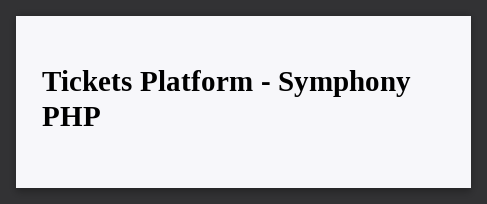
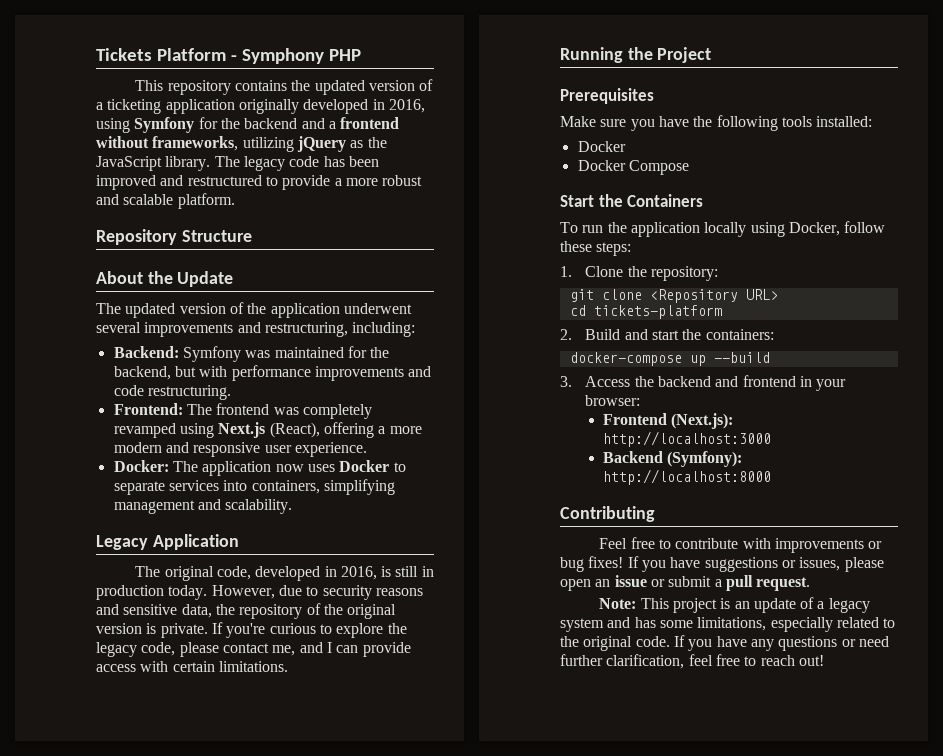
(101, 116) none -> [135,79,434,95] [96,99,425,114] [96,117,400,133] [96,136,387,152] [96,156,379,171] [96,175,423,190] [96,193,235,209] [96,229,252,245] [96,271,234,287] [96,302,412,318] [96,322,416,337] [113,346,390,362] [113,365,432,381] [113,385,231,400] [113,403,372,419] [113,422,422,438] [113,442,367,457] [113,460,406,476] [113,479,395,495] [113,499,293,514] [96,534,239,550] [135,566,434,581] [96,585,423,600] [96,603,397,619] [96,622,407,638] [96,642,411,657] [96,661,288,672] [560,47,712,63] [560,88,654,104] [560,115,873,131] [577,141,626,152] [577,160,689,175] [560,194,704,207] [560,221,886,237] [560,241,632,256] [560,266,719,281] [569,289,778,303] [569,305,722,319] [560,329,774,340] [569,352,770,366] [560,375,847,391] [585,395,641,406] [603,413,734,429] [603,431,772,447] [603,451,743,467] [603,469,772,485] [560,506,655,522] [599,537,883,553] [560,556,884,572] [560,575,811,591] [599,597,870,613] [560,617,896,632] [560,635,889,651] [560,654,824,669] // This repository contains the updated version of a ticketing application originally developed in 2016, using Symfony for the backend and a frontend without frameworks, utilizing jQuery as the JavaScript library. The legacy code has been improved and restructured to provide a more robust and scalable platform. // Repository Structure // About the Update // The updated version of the application underwent several improvements and restructuring, including: // Backend: Symfony was maintained for the backend, but with performance improvements and code restructuring. // Frontend: The frontend was completely revamped using Next.js (React), offering a more modern and responsive user experience. // Docker: The application now uses Docker to separate services into containers, simplifying management and scalability. // Legacy Application // The original code, developed in 2016, is still in production today. However, due to security reasons and sensitive data, the repository of the original version is private. If you're curious to explore the legacy code, please contact me, and I can provide access with certain limitations. // Running the Project // Prerequisites // Make sure you have the following tools installed: // Docker // Docker Compose // Start the Containers // To run the application locally using Docker, follow these steps: // 1. Clone the repository: // git clone <Repository URL> // cd tickets-platform // 2. Build and start the containers: // docker-compose up --build // 3. Access the backend and frontend in your browser: // Frontend (Next.js): http://localhost:3000 // Backend (Symfony): http://localhost:8000 // Contributing // Feel free to contribute with improvements or bug fixes! If you have suggestions or issues, please open an issue or submit a pull request. // Note: This project is an update of a legacy system and has some limitations, especially related to the original code. If you have any questions or need further clarification, feel free to reach out!

